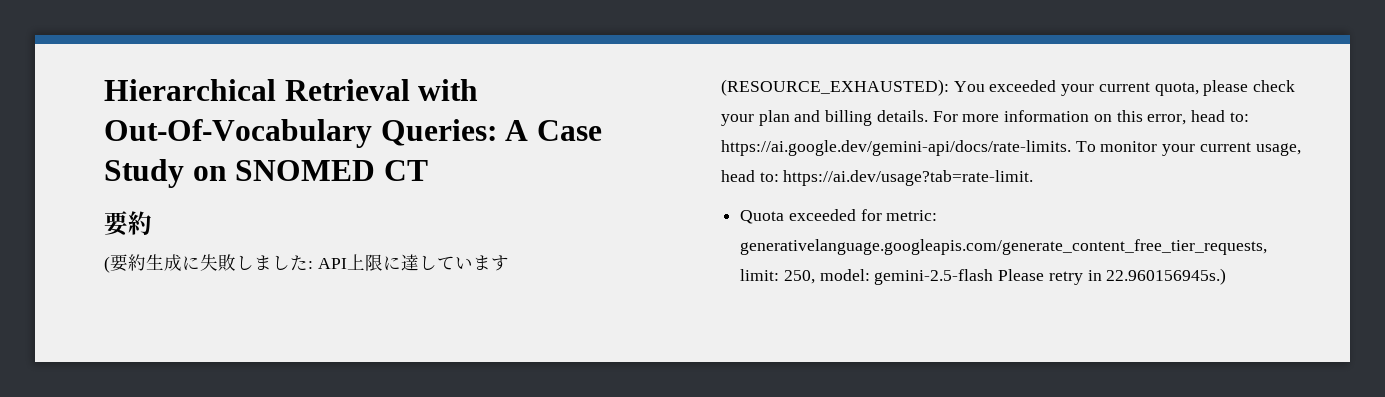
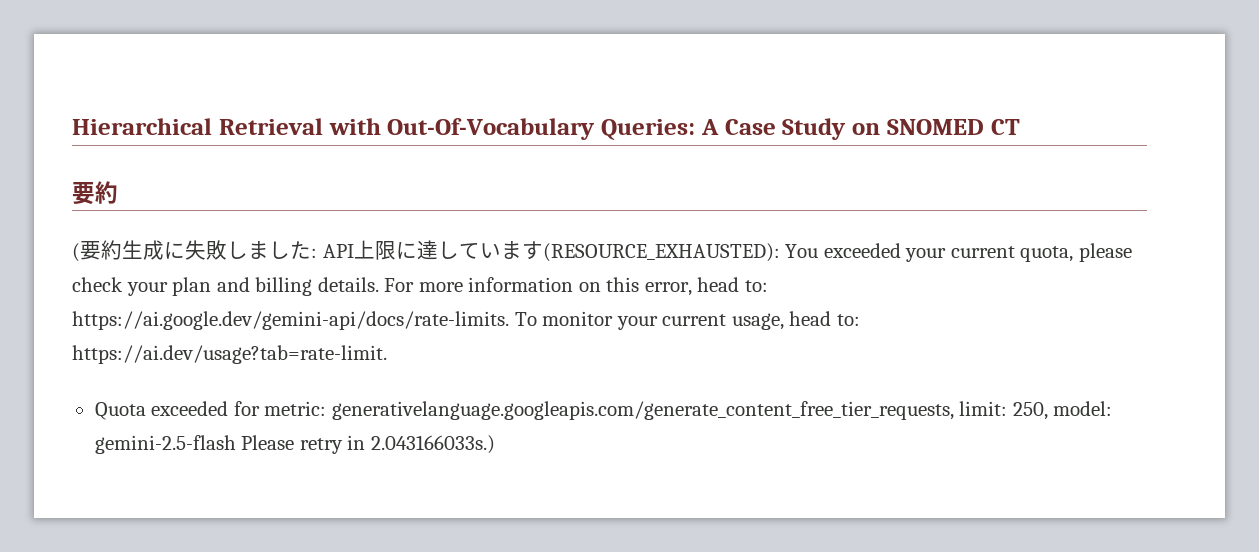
[1106,268,1227,285] 22.960156945s.) -> [370,435,495,454] 2.043166033s.)

